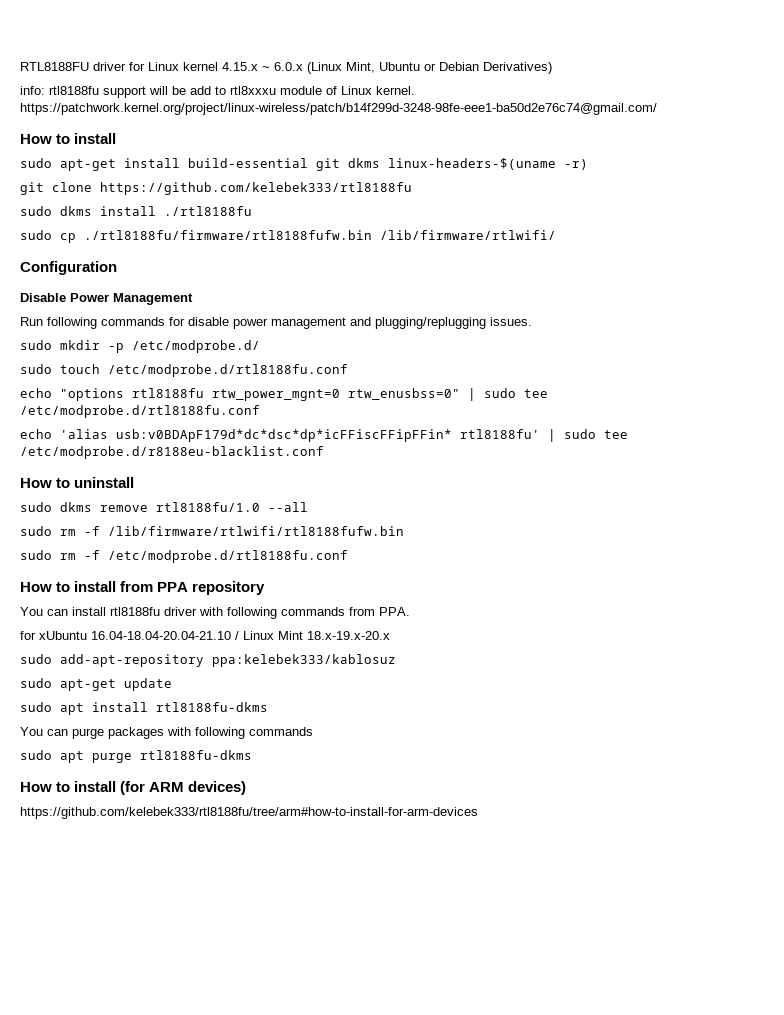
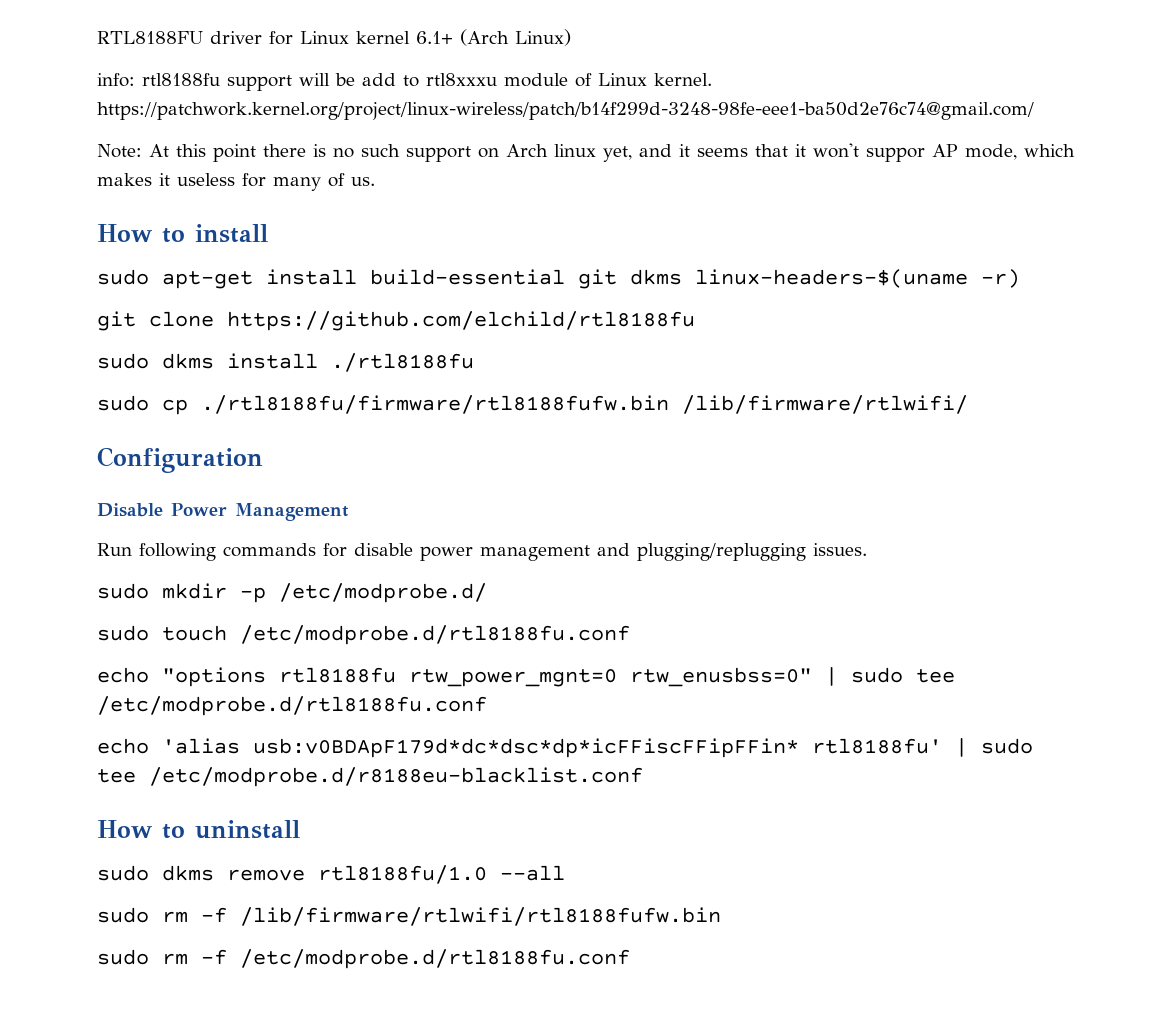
[222,62,552,74] 4.15.x ~ 6.0.x (Linux Mint, Ubuntu or Debian Derivatives) -> [416,29,571,46] 6.1+ (Arch Linux)
(657, 109) none -> [97,143,1075,162] [97,173,375,191] // Note: At this point there is no such support on Arch linux yet, and it seems that it won't suppor AP mode, which makes it useless for many of us.
[100,182,412,195] https://github.com/kelebek333/rtl8188fu -> [227,311,695,331] https://github.com/elchild/rtl8188fu
[20,581,266,595] [20,607,410,619] [20,631,390,640] [20,654,396,667] [20,678,172,691] [20,702,268,715] [20,727,313,739] [20,750,252,763] [20,781,247,795] [20,807,478,819] // How to install from PPA repository // You can install rtl8188fu driver with following commands from PPA. // for xUbuntu 16.04-18.04-20.04-21.10 / Linux Mint 18.x-19.x-20.x // sudo add-apt-repository ppa:kelebek333/kablosuz // sudo apt-get update // sudo apt install rtl8188fu-dkms // You can purge packages with following commands // sudo apt purge rtl8188fu-dkms // How to install (for ARM devices) // https://github.com/kelebek333/rtl8188fu/tree/arm#how-to-install-for-arm-devices -> (630, 959) none

